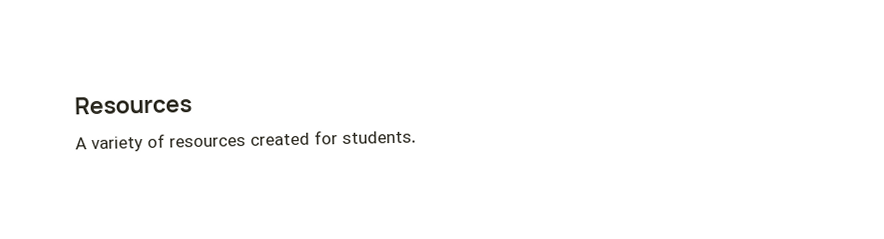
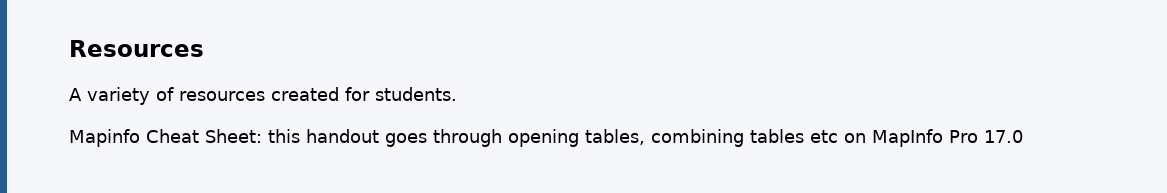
(416, 137) none -> [69,129,1023,147] // Mapinfo Cheat Sheet: this handout goes through opening tables, combining tables etc on MapInfo Pro 17.0

